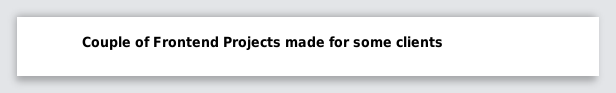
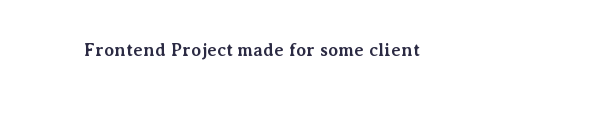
[82,36,281,51] Couple of Frontend Projects -> [84,43,233,60] Frontend Project
[396,36,443,48] clients -> [368,43,420,56] client

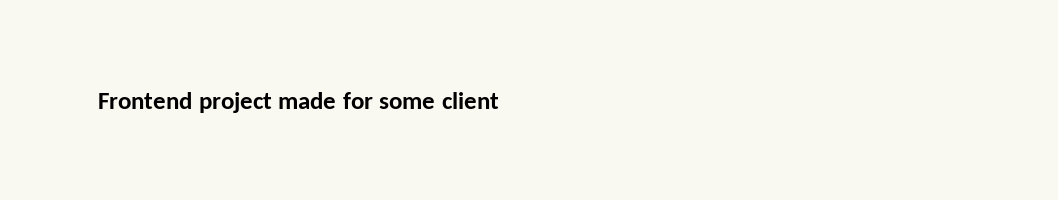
[170,43,233,60] Project -> [198,92,272,113] project

